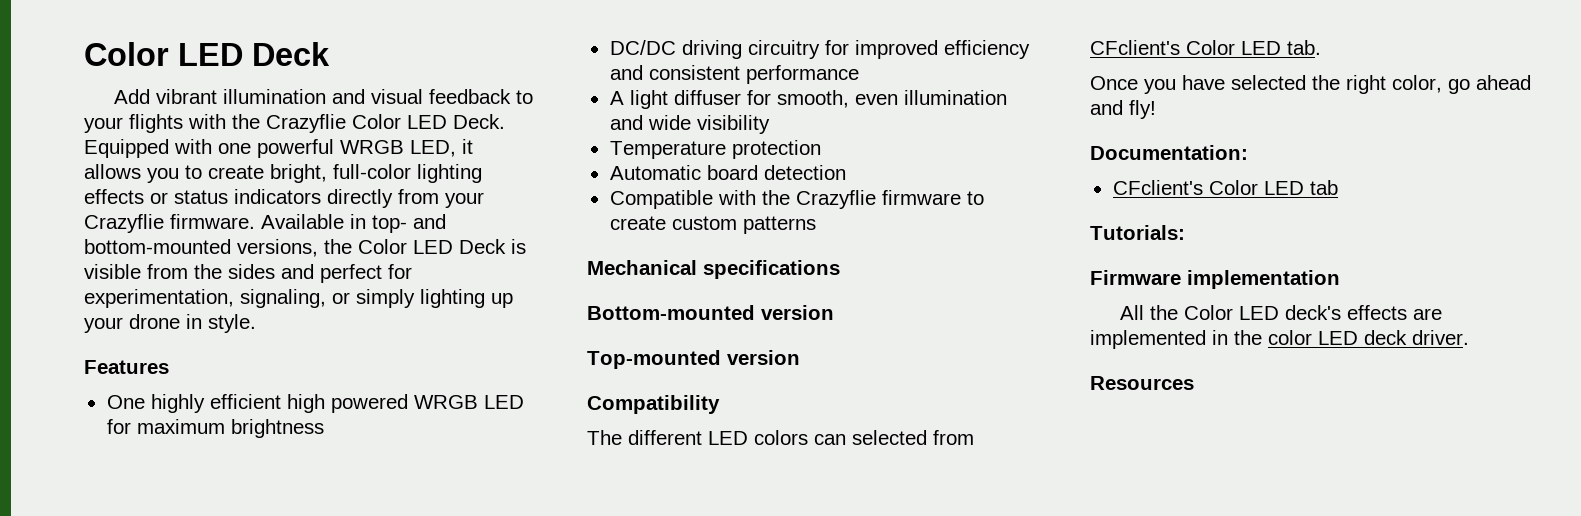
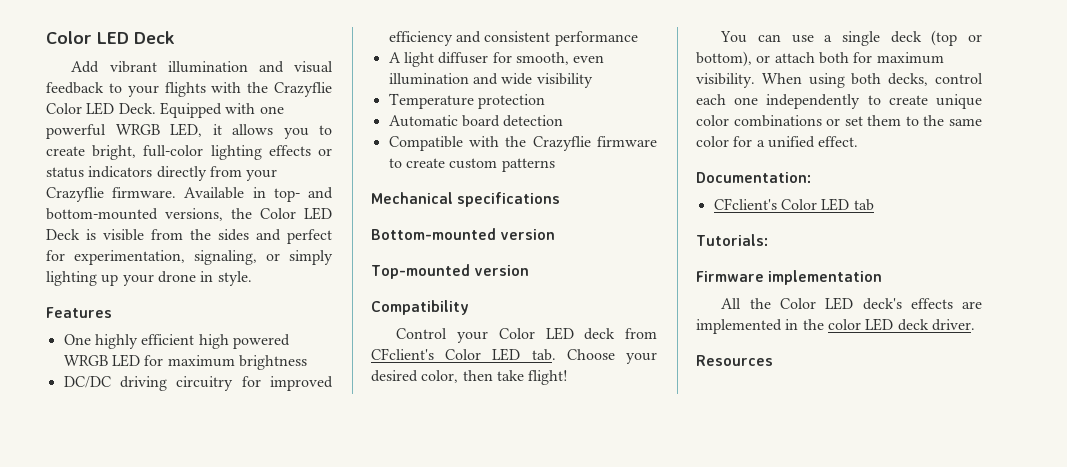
[587,430,927,445] The different LED colors can selected -> [396,327,616,343] Control your Color LED deck
[1090,75,1531,94] [1090,100,1156,119] // Once you have selected the right color, go ahead and fly! -> [566,349,657,364] [371,370,569,385] [720,30,982,46] [696,51,944,67] [696,73,983,88] [696,94,982,109] [696,115,982,127] [696,136,859,148] Choose your desired color, then take flight! // You can use a single deck (top or bottom), or attach both for maximum visibility. When using both decks, control each one independently to create unique color combinations or set them to the same color for a unified effect.

